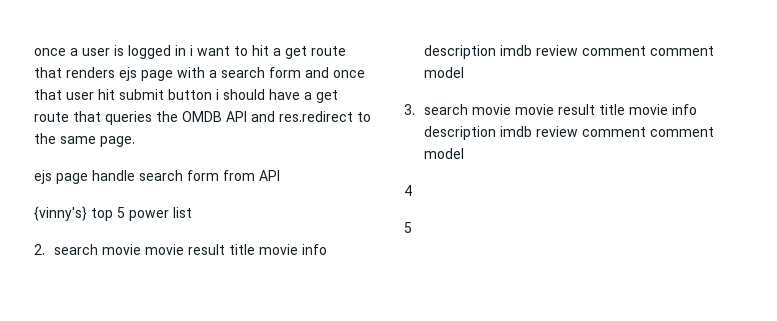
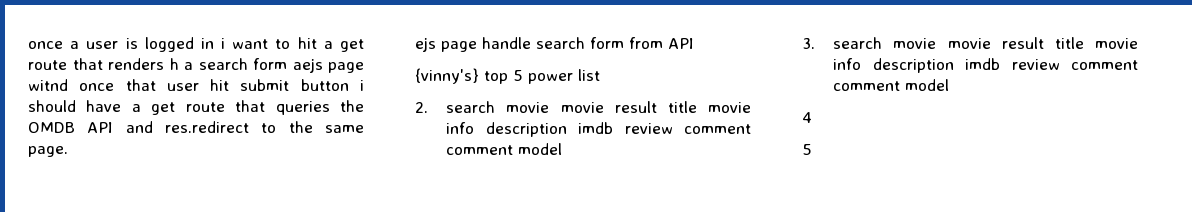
[119,67,329,81] ejs page with a search form and -> [169,58,364,73] [28,79,68,91] h a search form aejs page witnd

